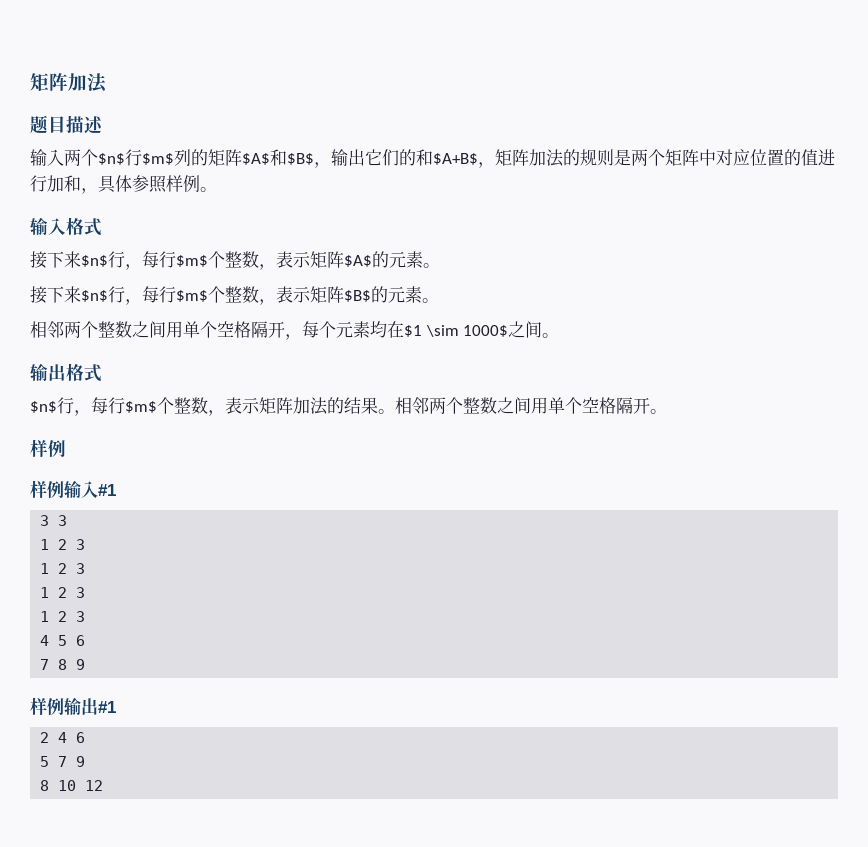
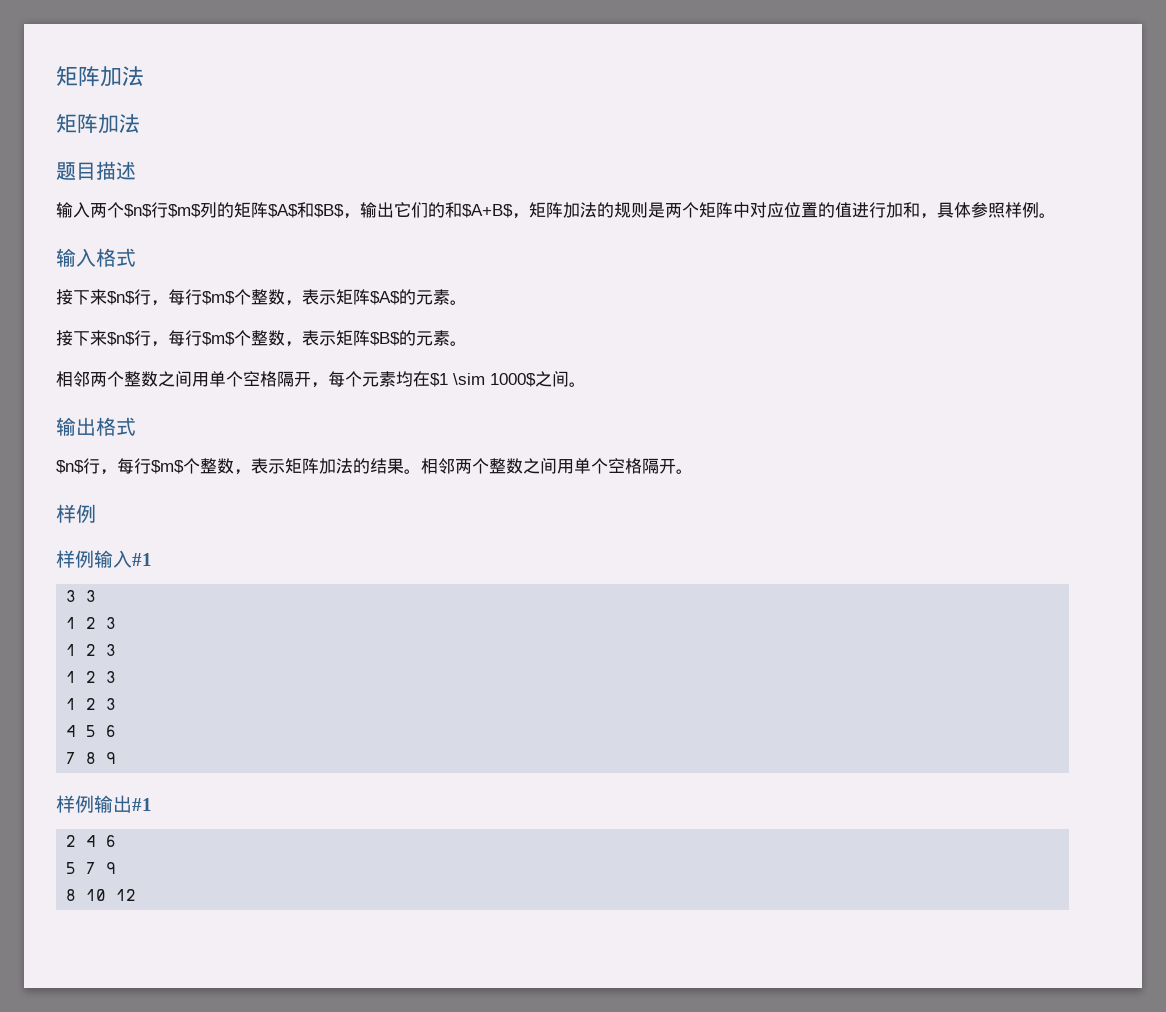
[30,73,107,93] 矩阵加法 -> [56,66,144,87] [56,114,140,134] 矩阵加法 // 矩阵加法

